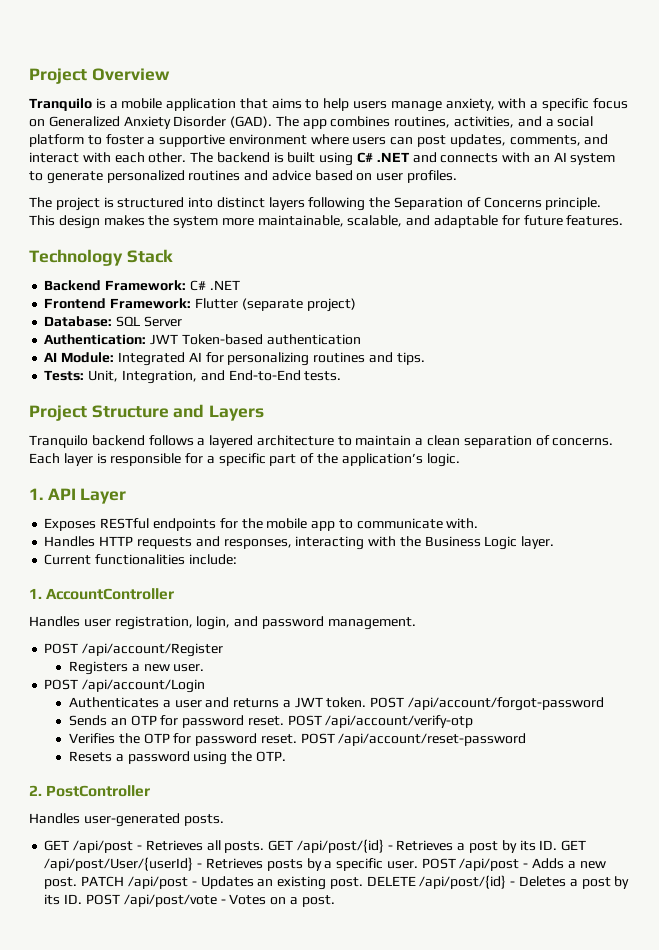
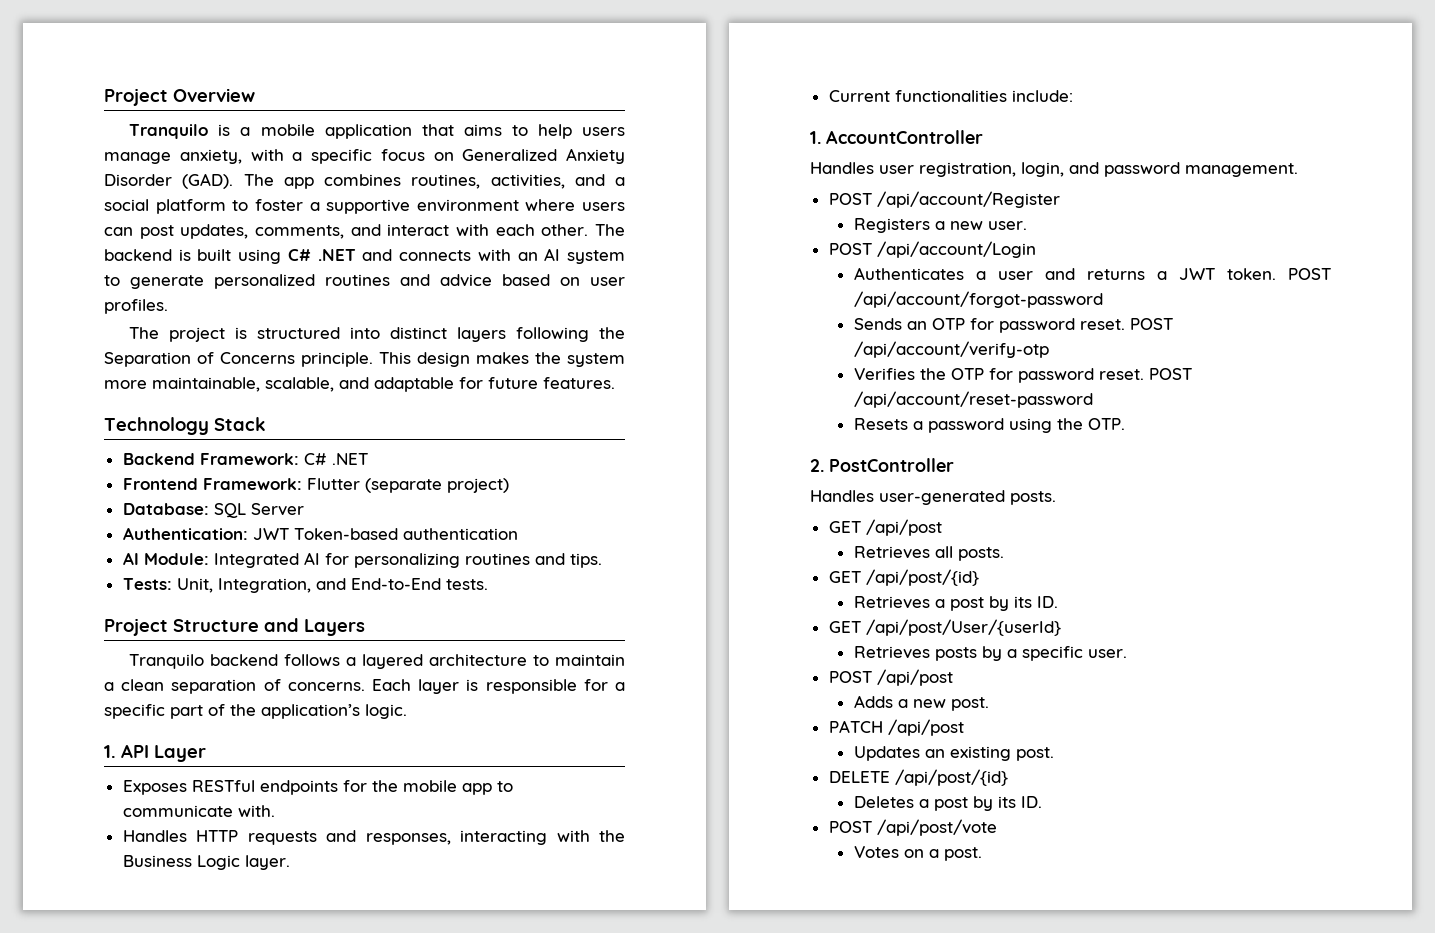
[136,845,142,850] - -> (942, 527) //
(265, 847) none -> (1004, 554) //
[387,845,393,850] - -> (979, 577) //
(558, 845) none -> (1058, 602) //
[197,863,203,868] - -> (1061, 627) //
(418, 865) none -> (1127, 653) //
[523,863,529,868] - -> (953, 677) //
(78, 883) none -> (989, 704) //
[191,881,197,886] - -> (964, 727) //
(363, 883) none -> (1054, 754) //
[510,881,516,886] - -> (1008, 777) //
(83, 899) none -> (1042, 802) //
[220,899,226,904] - -> (997, 827) //

